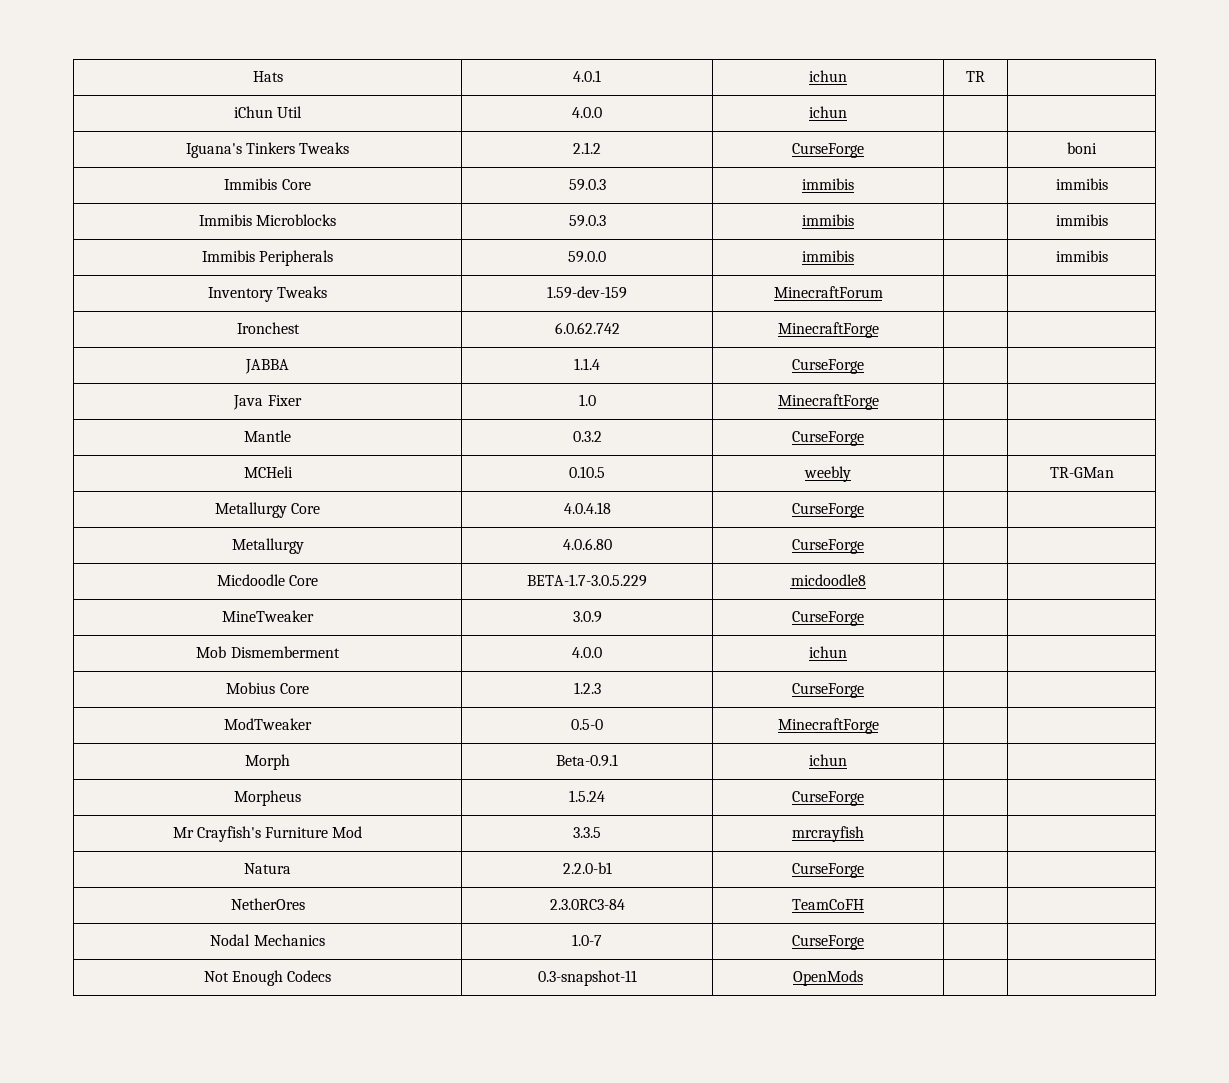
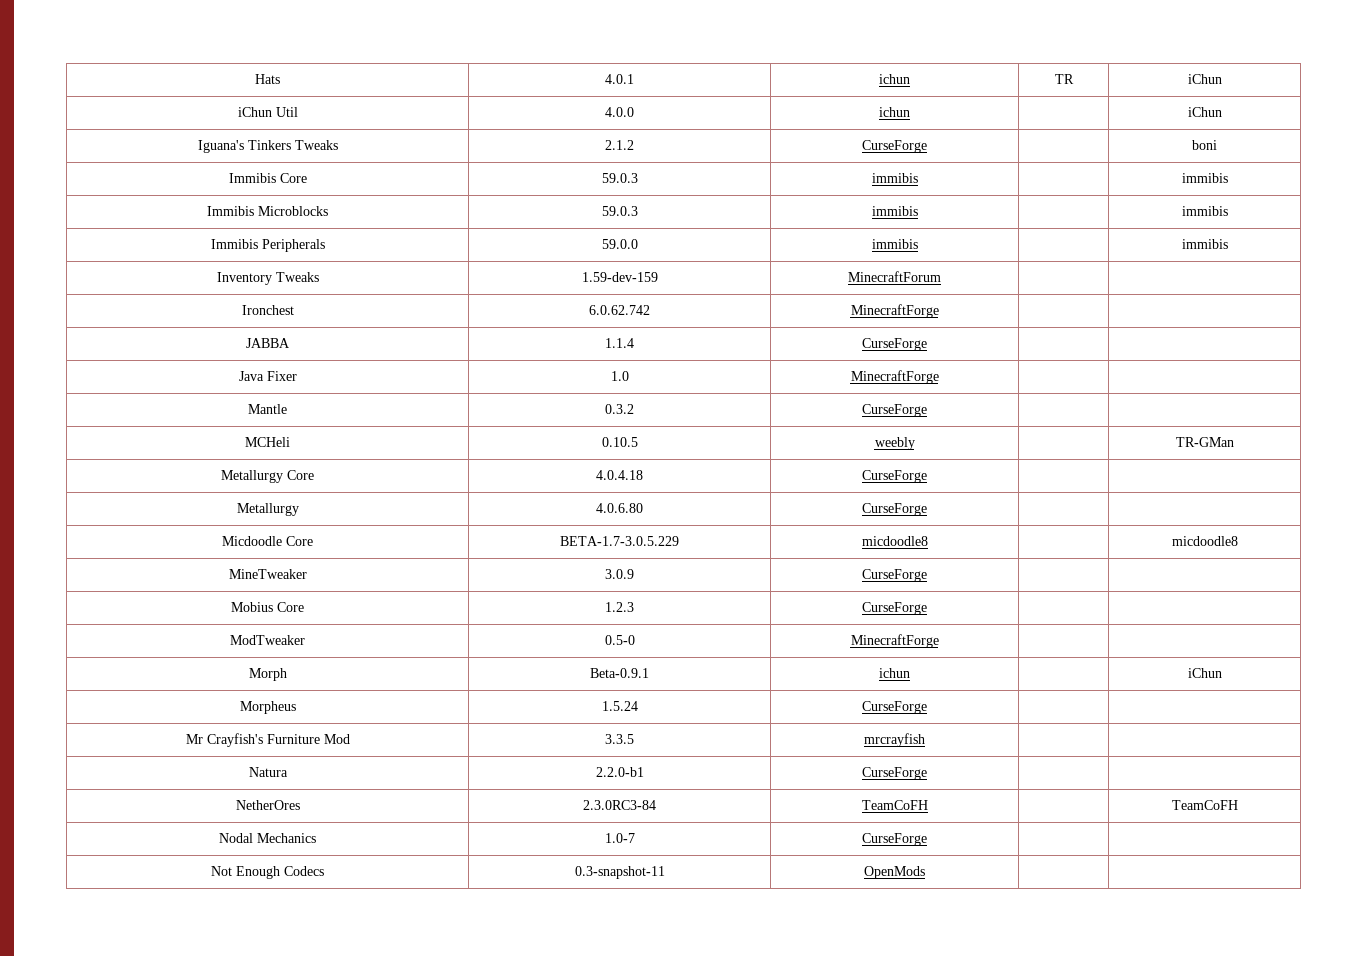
(985, 76) none -> [1187,74,1222,84] iChun
(847, 112) none -> [1187,107,1222,117] iChun
(866, 580) none -> [1171,536,1238,546] micdoodle8
[196,646,340,658] [572,647,602,658] [808,646,847,658] // Mob Dismemberment | 4.0.0 | ichun | | -> (927, 575) none
(847, 760) none -> [1187,668,1222,678] iChun
(864, 904) none -> [1171,800,1238,810] TeamCoFH

